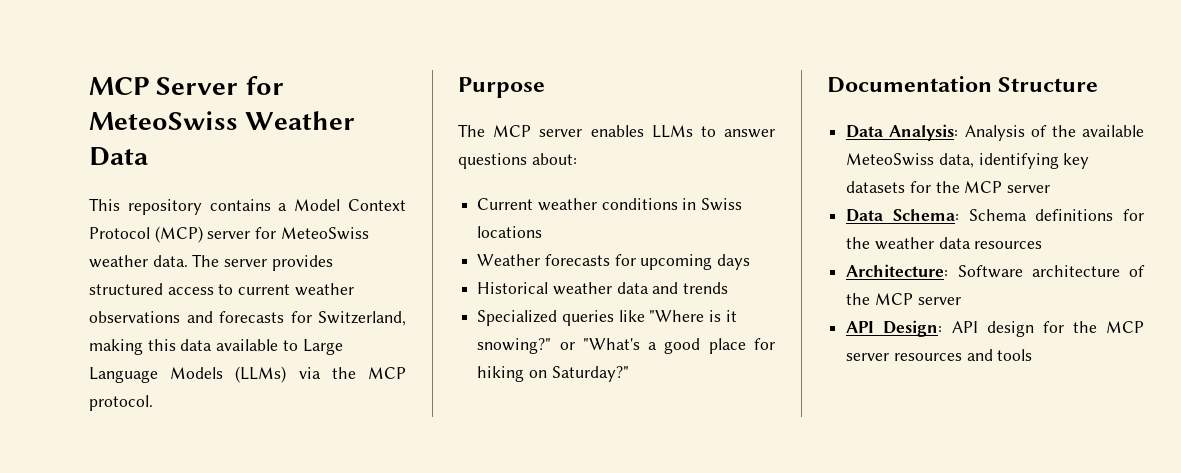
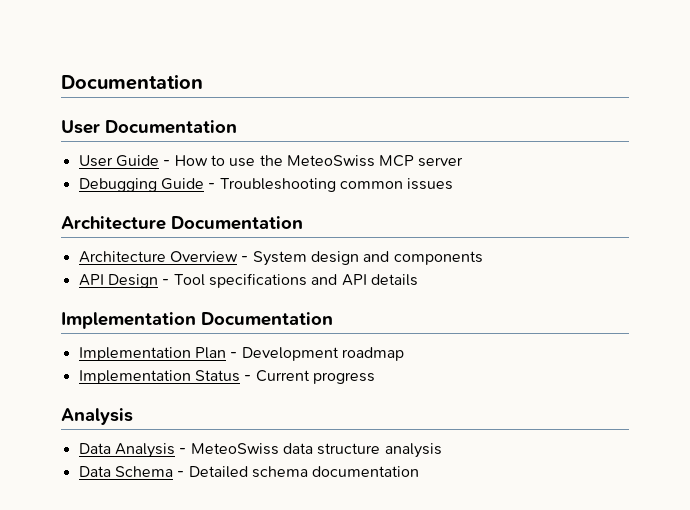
[89,76,284,95] [89,111,356,130] [89,147,148,166] [89,198,406,215] [89,226,369,243] [89,254,333,271] [89,283,354,296] [89,311,406,326] [89,339,343,355] [89,366,406,383] [89,395,153,411] [458,77,545,98] [458,124,775,138] [458,153,577,169] [477,198,743,211] [477,226,543,238] [477,254,751,270] [477,282,729,295] [477,310,737,326] [477,338,775,354] [477,366,629,382] [827,76,1099,93] [846,124,1144,141] [846,153,1090,169] [846,181,1051,193] [846,209,1144,222] [846,237,1043,250] [846,264,1145,278] [846,293,961,305] [846,320,1144,337] [846,349,1033,361] MCP Server for MeteoSwiss Weather Data // This repository contains a Model Context Protocol (MCP) server for MeteoSwiss weather data. The server provides structured access to current weather observations and forecasts for Switzerland, making this data available to Large Language Models (LLMs) via the MCP protocol. // Purpose // The MCP server enables LLMs to answer questions about: // Current weather conditions in Swiss locations // Weather forecasts for upcoming days // Historical weather data and trends // Specialized queries like "Where is it snowing?" or "What's a good place for hiking on Saturday?" // Documentation Structure // Data Analysis: Analysis of the available MeteoSwiss data, identifying key datasets for the MCP server // Data Schema: Schema definitions for the weather data resources // Architecture: Software architecture of the MCP server // API Design: API design for the MCP server resources and tools -> [61,74,203,90] [61,120,237,134] [78,155,464,167] [78,178,454,192] [61,216,303,230] [78,251,483,266] [78,273,418,288] [61,312,333,329] [78,347,404,361] [78,370,375,384] [61,408,133,425] [78,443,442,458] [78,466,420,478] Documentation // User Documentation // User Guide - How to use the MeteoSwiss MCP server // Debugging Guide - Troubleshooting common issues // Architecture Documentation // Architecture Overview - System design and components // API Design - Tool specifications and API details // Implementation Documentation // Implementation Plan - Development roadmap // Implementation Status - Current progress // Analysis // Data Analysis - MeteoSwiss data structure analysis // Data Schema - Detailed schema documentation

